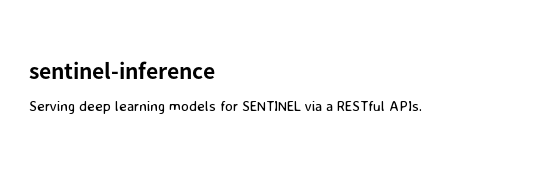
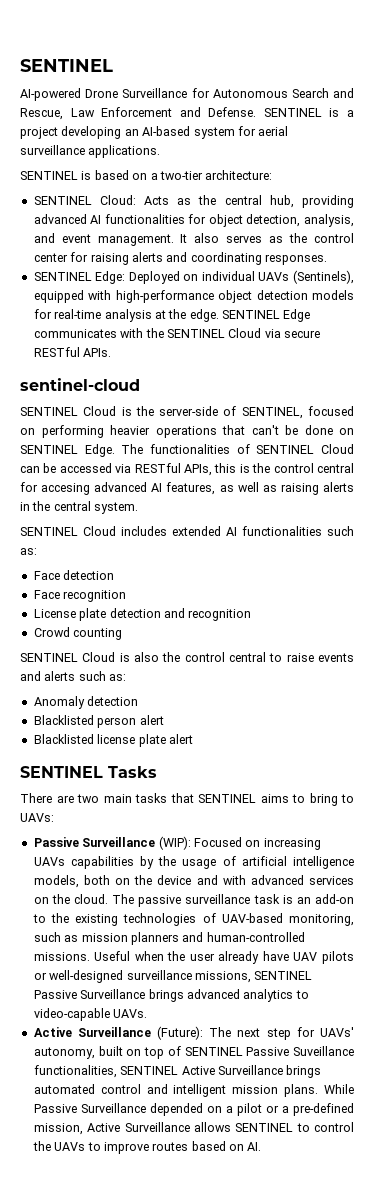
[29,61,215,79] [29,101,422,114] sentinel-inference // Serving deep learning models for SENTINEL via a RESTful APIs. -> [20,59,113,72] [20,88,354,101] [20,107,354,120] [20,126,289,139] [20,145,161,158] [20,170,273,180] [33,195,354,208] [33,214,354,227] [33,233,354,246] [33,252,327,265] [33,270,354,284] [33,290,354,303] [33,309,311,322] [33,328,320,338] [33,347,112,357] [20,378,140,391] [20,406,354,419] [20,425,354,438] [20,444,354,457] [20,463,354,476] [20,482,354,495] [20,501,139,514] [20,526,354,536] [20,548,37,555] [33,570,115,580] [33,590,127,602] [33,608,252,621] [33,627,123,640] [20,652,354,662] [20,671,127,681] [33,696,139,709] [33,715,164,728] [33,734,193,747] [20,766,157,778] [20,793,354,806] [20,813,54,822] [33,836,321,850] [33,856,354,869] [33,875,354,888] [33,894,355,907] [32,913,354,926] [33,932,305,945] [33,951,354,964] [33,970,313,983] [33,989,309,1002] [33,1008,148,1021] [33,1026,354,1040] [33,1046,354,1059] [33,1065,322,1078] [33,1084,354,1097] [33,1103,354,1116] [33,1122,354,1135] [32,1141,262,1154] SENTINEL // AI-powered Drone Surveillance for Autonomous Search and Rescue, Law Enforcement and Defense. SENTINEL is a project developing an AI-based system for aerial surveillance applications. // SENTINEL is based on a two-tier architecture: // SENTINEL Cloud: Acts as the central hub, providing advanced AI functionalities for object detection, analysis, and event management. It also serves as the control center for raising alerts and coordinating responses. // SENTINEL Edge: Deployed on individual UAVs (Sentinels), equipped with high-performance object detection models for real-time analysis at the edge. SENTINEL Edge communicates with the SENTINEL Cloud via secure RESTful APIs. // sentinel-cloud // SENTINEL Cloud is the server-side of SENTINEL, focused on performing heavier operations that can't be done on SENTINEL Edge. The functionalities of SENTINEL Cloud can be accessed via RESTful APIs, this is the control central for accesing advanced AI features, as well as raising alerts in the central system. // SENTINEL Cloud includes extended AI functionalities such as: // Face detection // Face recognition // License plate detection and recognition // Crowd counting // SENTINEL Cloud is also the control central to raise events and alerts such as: // Anomaly detection // Blacklisted person alert // Blacklisted license plate alert // SENTINEL Tasks // There are two main tasks that SENTINEL aims to bring to UAVs: // Passive Surveillance (WIP): Focused on increasing UAVs capabilities by the usage of artificial intelligence models, both on the device and with advanced services on the cloud. The passive surveillance task is an add-on to the existing technologies of UAV-based monitoring, such as mission planners and human-controlled missions. Useful when the user already have UAV pilots or well-designed surveillance missions, SENTINEL Passive Surveillance brings advanced analytics to video-capable UAVs. // Active Surveillance (Future): The next step for UAVs' autonomy, built on top of SENTINEL Passive Suveillance functionalities, SENTINEL Active Surveillance brings automated control and intelligent mission plans. While Passive Surveillance depended on a pilot or a pre-defined mission, Active Surveillance allows SENTINEL to control the UAVs to improve routes based on AI.

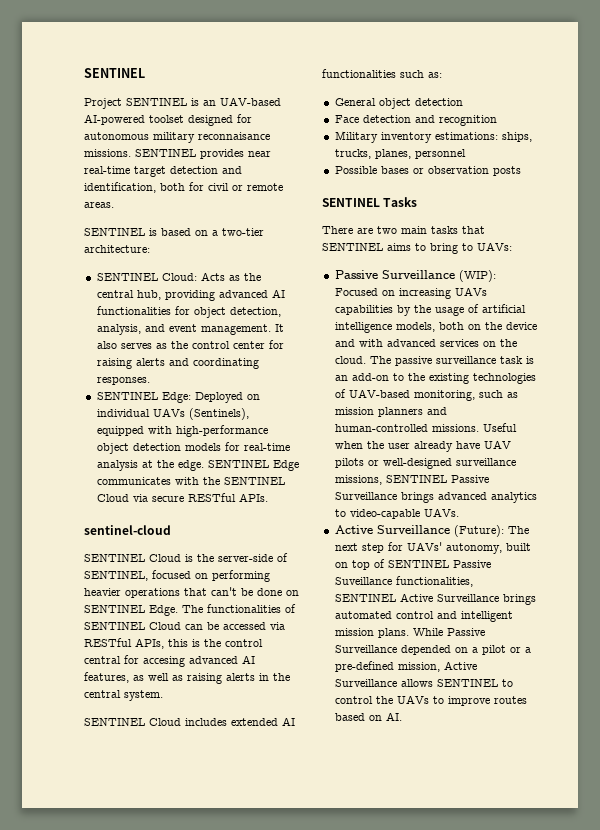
[20,88,354,101] [20,107,354,120] [20,126,289,139] [20,145,161,158] AI-powered Drone Surveillance for Autonomous Search and Rescue, Law Enforcement and Defense. SENTINEL is a project developing an AI-based system for aerial surveillance applications. -> [84,97,281,109] [84,114,252,126] [84,132,270,143] [84,149,271,159] [84,166,242,177] [84,182,283,193] [84,202,114,208] Project SENTINEL is an UAV-based AI-powered toolset designed for autonomous military reconnaisance missions. SENTINEL provides near real-time target detection and identification, both for civil or remote areas.
[33,571,60,580] Face -> [334,98,411,109] General object
[63,590,127,602] [33,608,107,621] recognition // License plate -> (359, 119) none
[33,627,123,640] [20,652,354,662] [20,671,127,681] [33,696,139,709] [33,715,164,728] [33,734,193,747] Crowd counting // SENTINEL Cloud is also the control central to raise events and alerts such as: // Anomaly detection // Blacklisted person alert // Blacklisted license plate alert -> [334,131,532,143] [334,149,466,159] [334,166,521,176] Military inventory estimations: ships, trucks, planes, personnel // Possible bases or observation posts

